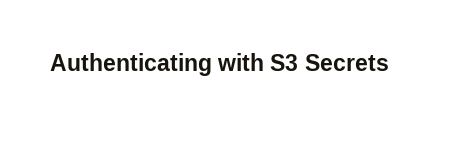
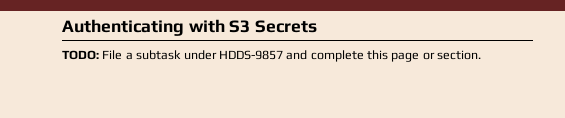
(389, 62) none -> [62,50,482,62] // TODO: File a subtask under HDDS-9857 and complete this page or section.

